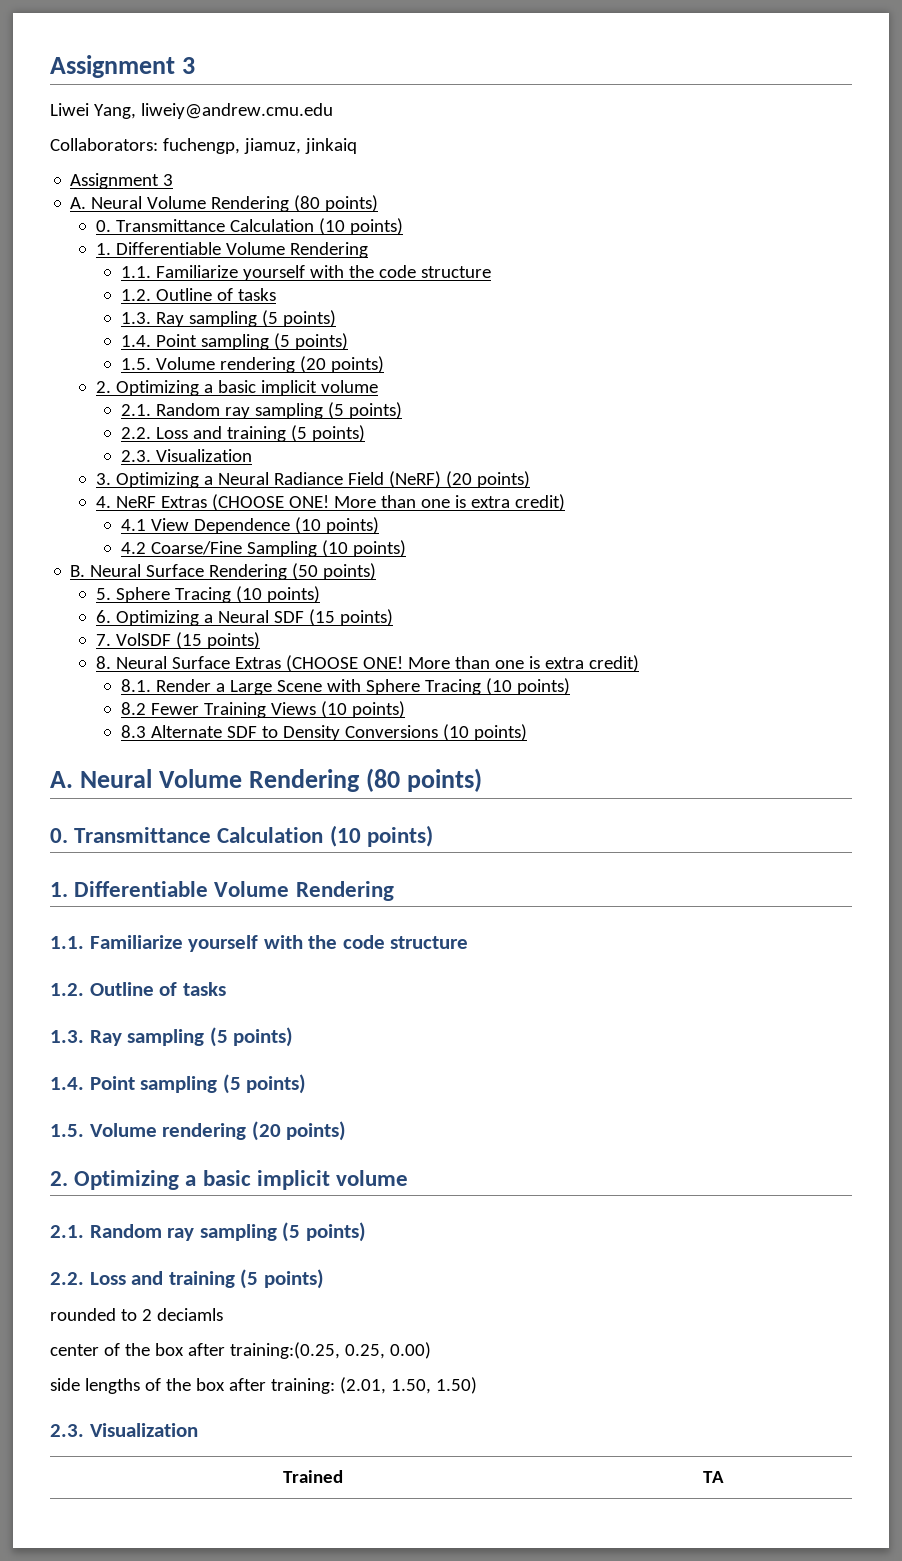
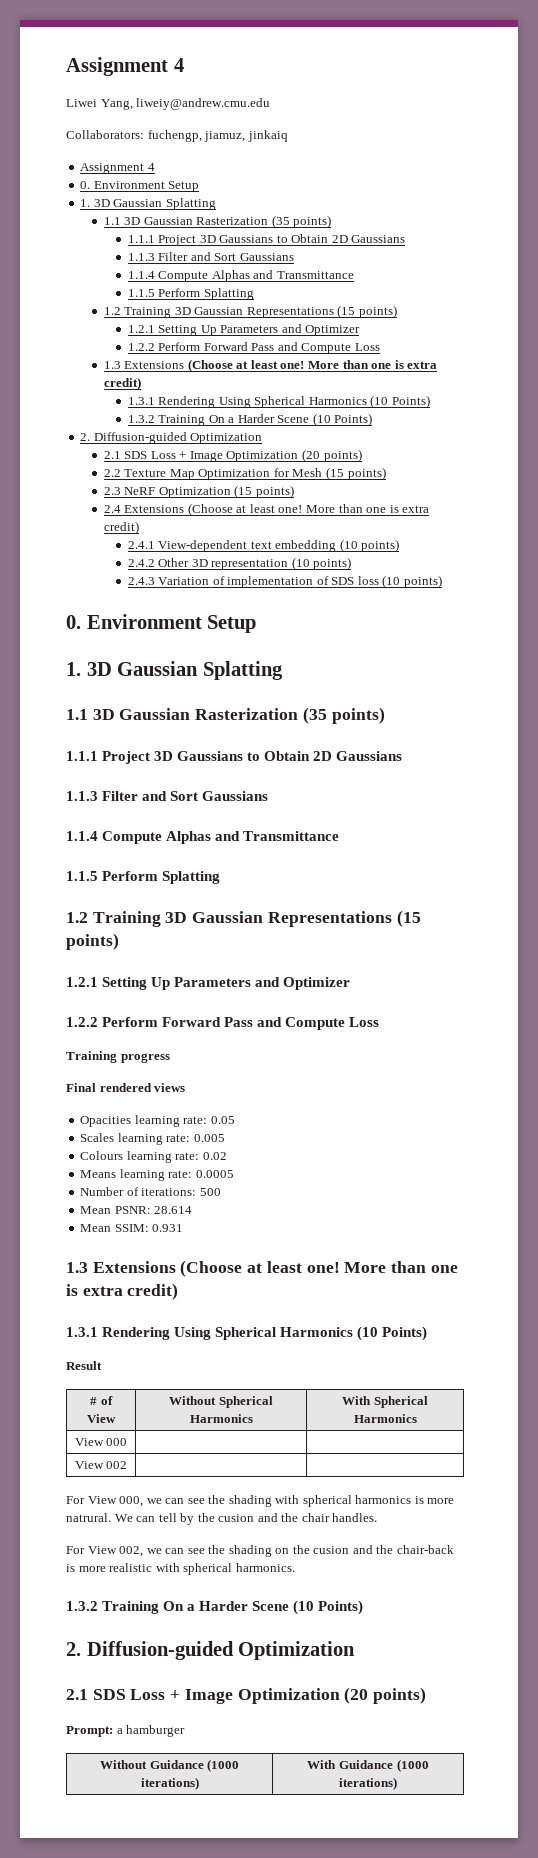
[50,55,196,78] Assignment 3 -> [66,57,184,76] Assignment 4
[163,174,174,186] [70,195,379,212] [95,218,403,235] [95,242,368,258] [120,265,491,281] [120,288,276,301] [120,310,336,327] [120,333,348,350] [120,356,384,373] [95,380,378,396] [120,402,402,419] [120,425,365,442] [120,449,252,462] [95,471,530,488] [95,494,565,511] [120,517,379,534] [120,540,406,557] [70,563,377,580] [95,586,320,603] [95,609,393,626] [95,632,260,649] [95,655,639,672] [120,678,570,695] [120,701,405,718] [120,724,527,741] [50,768,483,792] [50,825,433,847] [50,881,394,901] [50,935,469,952] [50,982,226,996] [50,1027,294,1047] [50,1074,307,1094] [50,1121,347,1141] [50,1170,409,1190] [50,1222,366,1242] [50,1269,324,1289] [50,1308,223,1321] [50,1342,431,1359] [50,1377,477,1394] [50,1423,198,1437] [283,1470,343,1483] [703,1471,724,1483] 3 // A. Neural Volume Rendering (80 points) // 0. Transmittance Calculation (10 points) // 1. Differentiable Volume Rendering // 1.1. Familiarize yourself with the code structure // 1.2. Outline of tasks // 1.3. Ray sampling (5 points) // 1.4. Point sampling (5 points) // 1.5. Volume rendering (20 points) // 2. Optimizing a basic implicit volume // 2.1. Random ray sampling (5 points) // 2.2. Loss and training (5 points) // 2.3. Visualization // 3. Optimizing a Neural Radiance Field (NeRF) (20 points) // 4. NeRF Extras (CHOOSE ONE! More than one is extra credit) // 4.1 View Dependence (10 points) // 4.2 Coarse/Fine Sampling (10 points) // B. Neural Surface Rendering (50 points) // 5. Sphere Tracing (10 points) // 6. Optimizing a Neural SDF (15 points) // 7. VolSDF (15 points) // 8. Neural Surface Extras (CHOOSE ONE! More than one is extra credit) // 8.1. Render a Large Scene with Sphere Tracing (10 points) // 8.2 Fewer Training Views (10 points) // 8.3 Alternate SDF to Density Conversions (10 points) // A. Neural Volume Rendering (80 points) // 0. Transmittance Calculation (10 points) // 1. Differentiable Volume Rendering // 1.1. Familiarize yourself with the code structure // 1.2. Outline of tasks // 1.3. Ray sampling (5 points) // 1.4. Point sampling (5 points) // 1.5. Volume rendering (20 points) // 2. Optimizing a basic implicit volume // 2.1. Random ray sampling (5 points) // 2.2. Loss and training (5 points) // rounded to 2 deciamls // center of the box after training:(0.25, 0.25, 0.00) // side lengths of the box after training: (2.01, 1.50, 1.50) // 2.3. Visualization // Trained | TA -> [147,163,155,171] [80,181,200,192] [80,198,216,210] [103,215,332,228] [127,234,406,246] [127,252,294,261] [127,270,354,282] [127,288,254,300] [103,305,397,318] [127,324,361,336] [127,342,380,354] [103,359,438,372] [103,377,141,390] [127,395,430,408] [127,413,373,426] [80,432,263,444] [103,449,362,462] [103,467,386,480] [103,485,294,498] [103,503,430,516] [103,521,139,534] [127,539,400,552] [127,557,352,570] [127,575,442,588] [66,614,257,633] [66,661,283,680] [66,707,385,724] [66,751,403,764] [66,791,269,801] [66,831,340,844] [66,871,221,884] [66,910,421,927] [66,933,119,950] [66,977,351,990] [66,1017,380,1030] [66,1051,170,1063] [66,1083,186,1092] [80,1115,235,1127] [80,1133,225,1145] [80,1151,227,1163] [80,1169,234,1181] [80,1187,221,1196] [80,1206,193,1214] [80,1224,184,1232] [66,1260,458,1277] [66,1283,179,1300] [66,1326,428,1341] [66,1361,102,1370] [90,1396,113,1405] [87,1414,116,1423] [169,1396,273,1408] [189,1414,253,1423] [342,1396,428,1408] [353,1414,417,1423] [74,1438,128,1446] [74,1461,128,1469] [66,1495,455,1507] [66,1513,378,1525] [66,1545,454,1557] [66,1563,295,1575] [66,1600,364,1615] [66,1641,356,1660] [66,1687,427,1704] [66,1725,186,1737] [99,1759,240,1772] [140,1777,199,1790] [307,1759,429,1772] [338,1777,397,1790] 4 // 0. Environment Setup // 1. 3D Gaussian Splatting // 1.1 3D Gaussian Rasterization (35 points) // 1.1.1 Project 3D Gaussians to Obtain 2D Gaussians // 1.1.3 Filter and Sort Gaussians // 1.1.4 Compute Alphas and Transmittance // 1.1.5 Perform Splatting // 1.2 Training 3D Gaussian Representations (15 points) // 1.2.1 Setting Up Parameters and Optimizer // 1.2.2 Perform Forward Pass and Compute Loss // 1.3 Extensions (Choose at least one! More than one is extra credit) // 1.3.1 Rendering Using Spherical Harmonics (10 Points) // 1.3.2 Training On a Harder Scene (10 Points) // 2. Diffusion-guided Optimization // 2.1 SDS Loss + Image Optimization (20 points) // 2.2 Texture Map Optimization for Mesh (15 points) // 2.3 NeRF Optimization (15 points) // 2.4 Extensions (Choose at least one! More than one is extra credit) // 2.4.1 View-dependent text embedding (10 points) // 2.4.2 Other 3D representation (10 points) // 2.4.3 Variation of implementation of SDS loss (10 points) // 0. Environment Setup // 1. 3D Gaussian Splatting // 1.1 3D Gaussian Rasterization (35 points) // 1.1.1 Project 3D Gaussians to Obtain 2D Gaussians // 1.1.3 Filter and Sort Gaussians // 1.1.4 Compute Alphas and Transmittance // 1.1.5 Perform Splatting // 1.2 Training 3D Gaussian Representations (15 points) // 1.2.1 Setting Up Parameters and Optimizer // 1.2.2 Perform Forward Pass and Compute Loss // Training progress // Final rendered views // Opacities learning rate: 0.05 // Scales learning rate: 0.005 // Colours learning rate: 0.02 // Means learning rate: 0.0005 // Number of iterations: 500 // Mean PSNR: 28.614 // Mean SSIM: 0.931 // 1.3 Extensions (Choose at least one! More than one is extra credit) // 1.3.1 Rendering Using Spherical Harmonics (10 Points) // Result // # of View | Without Spherical Harmonics | With Spherical Harmonics // View 000 | | // View 002 | | // For View 000, we can see the shading with spherical harmonics is more natrural. We can tell by the cusion and the chair handles. // For View 002, we can see the shading on the cusion and the chair-back is more realistic with spherical harmonics. // 1.3.2 Training On a Harder Scene (10 Points) // 2. Diffusion-guided Optimization // 2.1 SDS Loss + Image Optimization (20 points) // Prompt: a hamburger // Without Guidance (1000 iterations) | With Guidance (1000 iterations)

